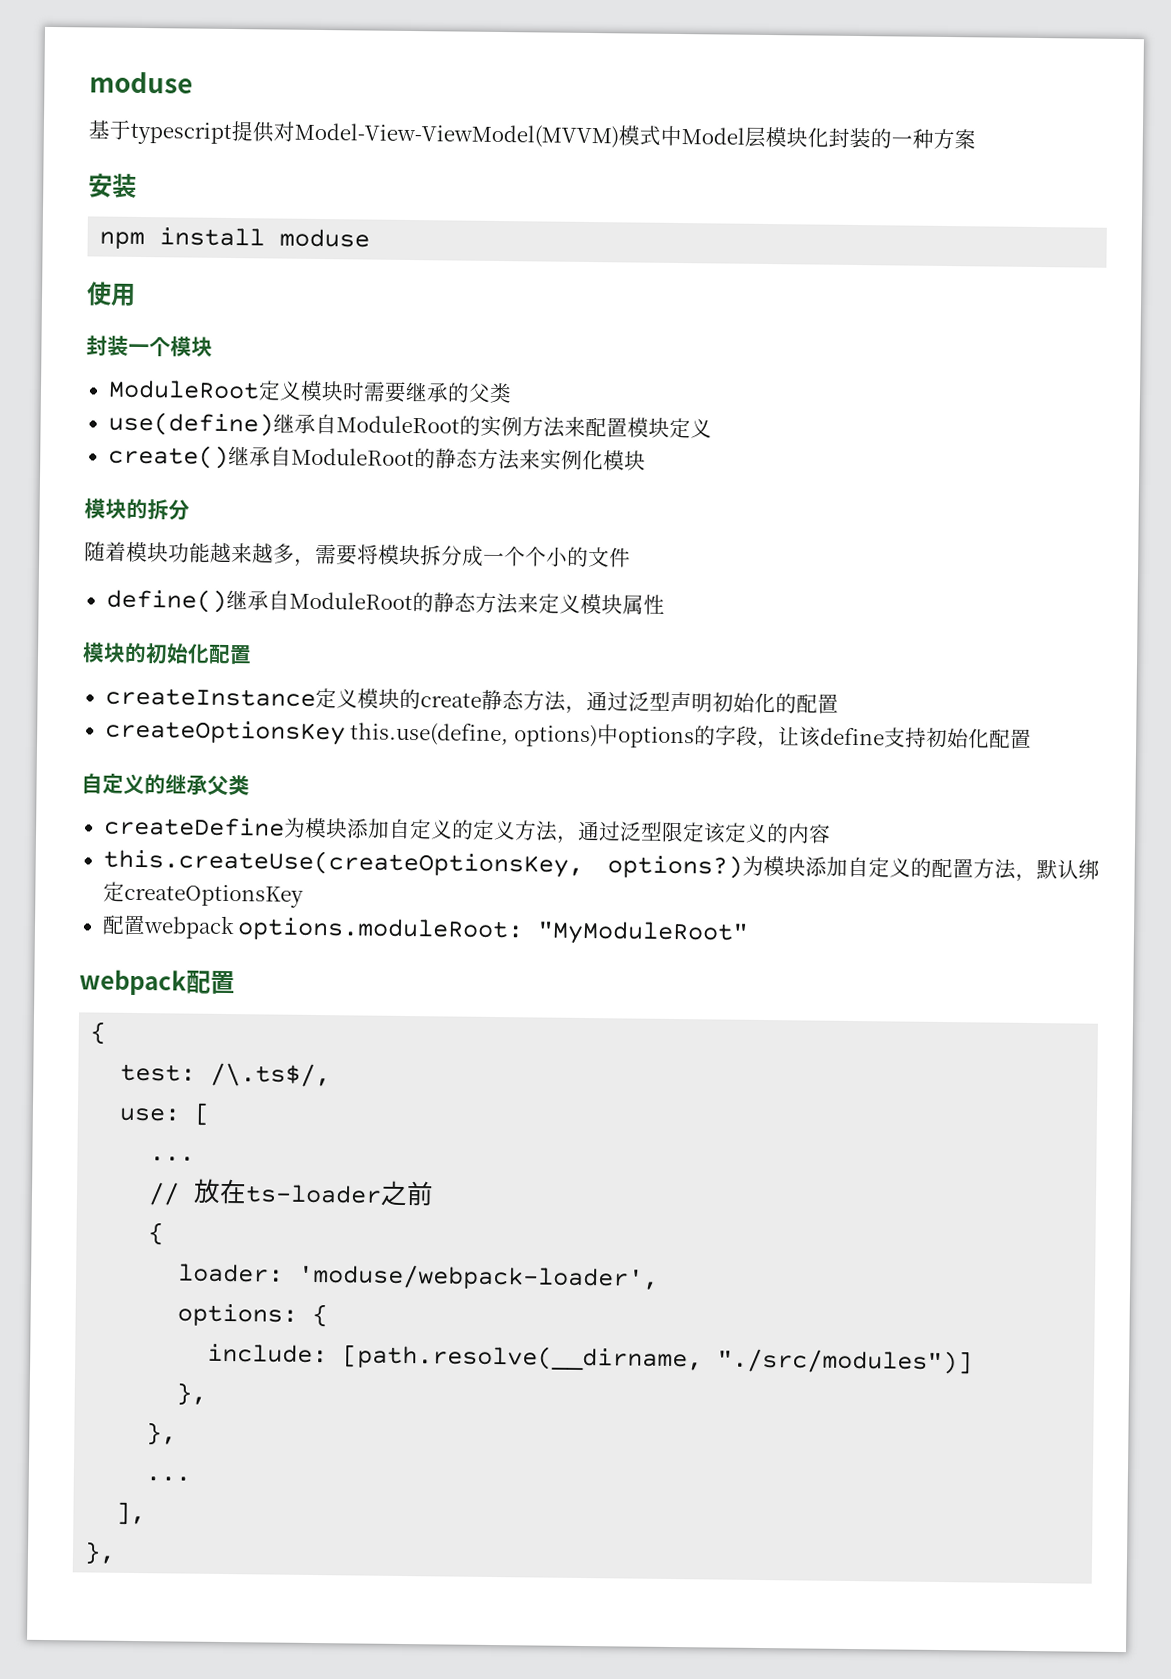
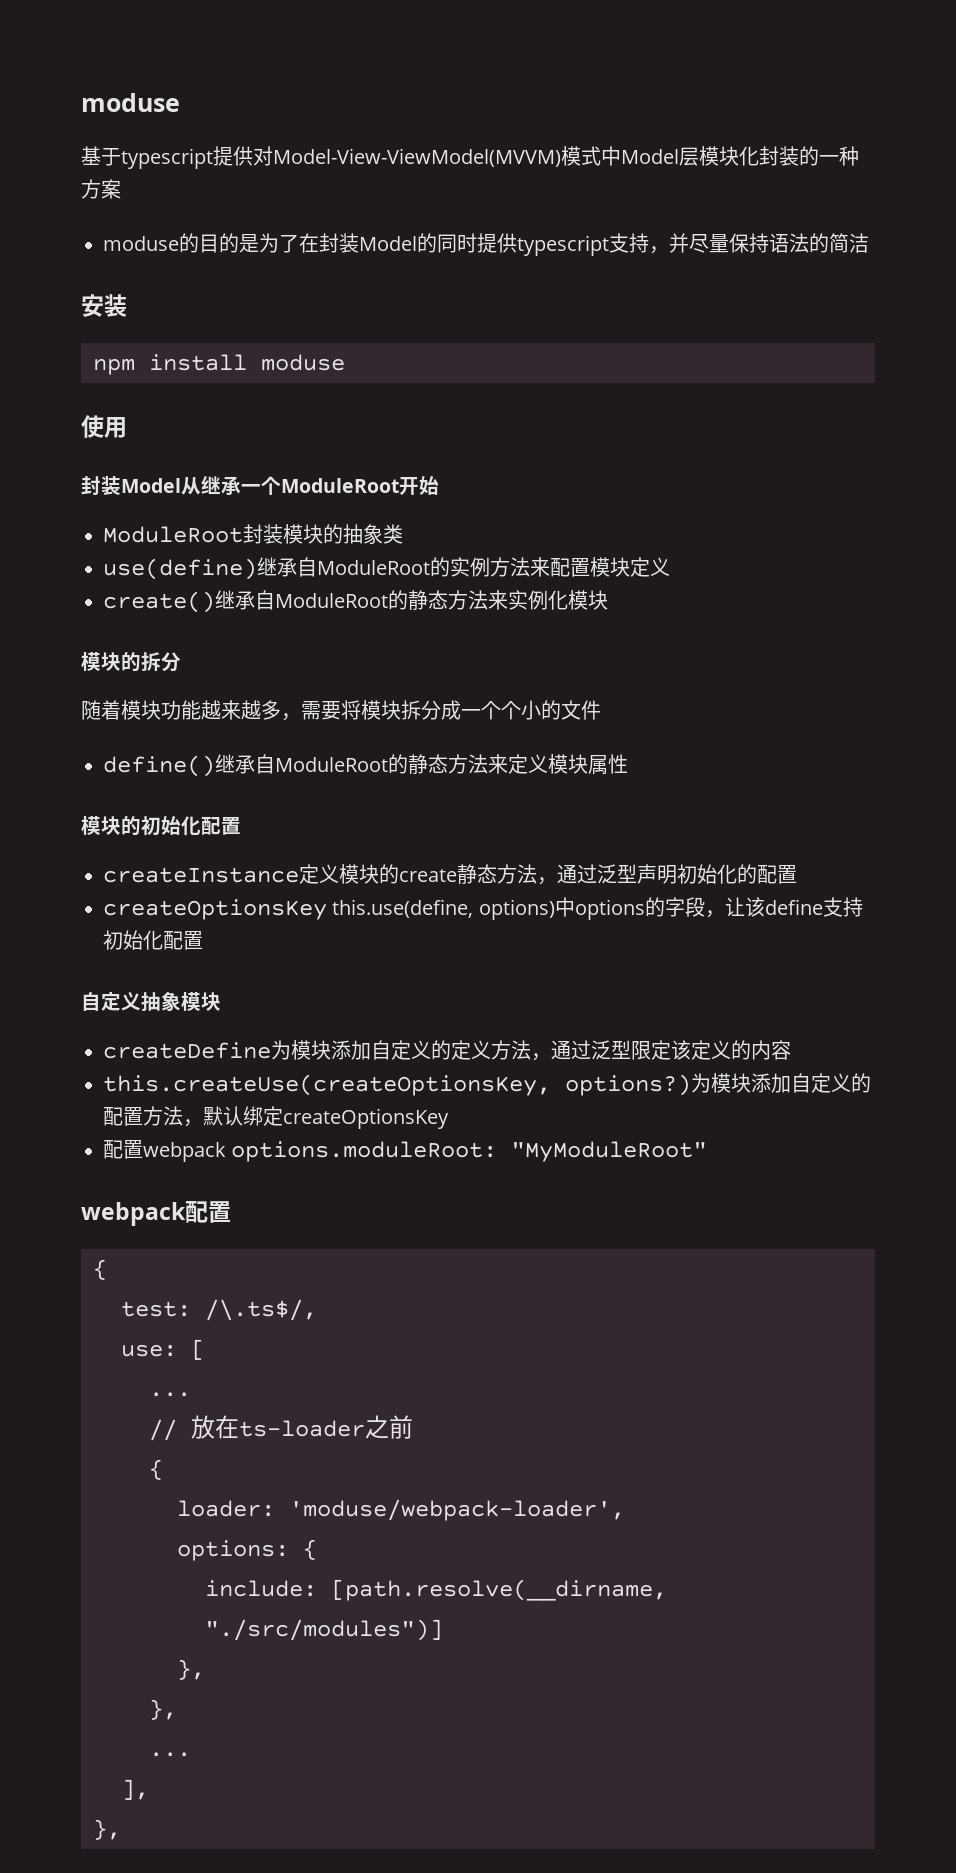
(976, 139) none -> [103,233,869,256] // moduse的目的是为了在封装Model的同时提供typescript支持，并尽量保持语法的简洁
[128,336,213,357] [107,379,491,403] 一个模块 // ModuleRoot定义模块时需要继承的父 -> [121,475,439,495] [103,524,383,544] Model从继承一个ModuleRoot开始 // ModuleRoot封装模块的抽象
[144,773,250,796] 的继承父类 -> [141,991,221,1011] 抽象模块

